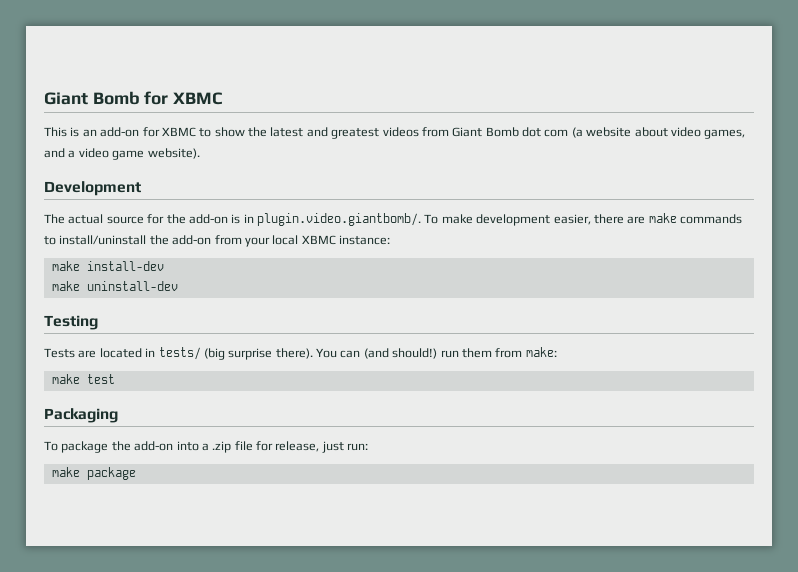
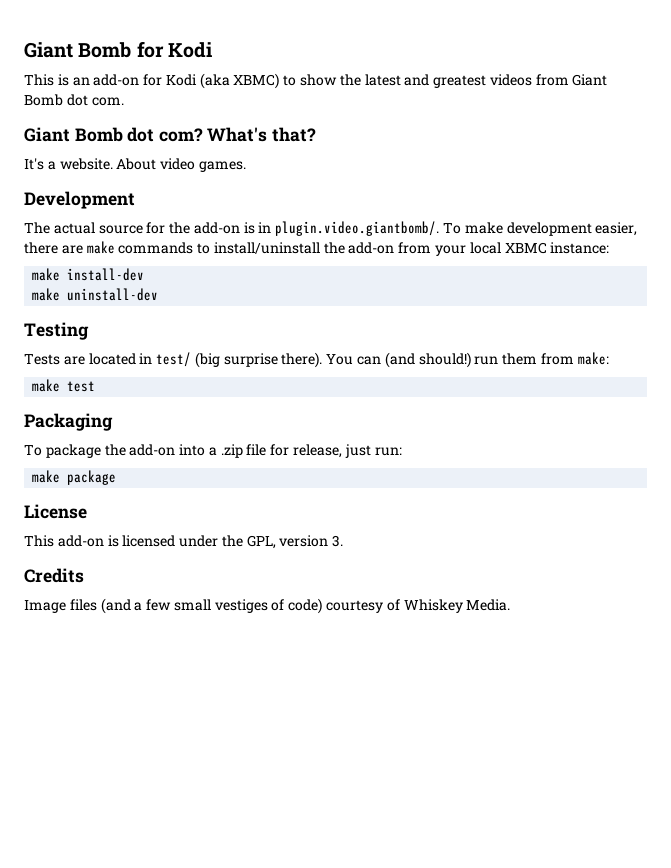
[173,92,223,105] XBMC -> [167,42,212,58] Kodi
[161,127,196,137] XBMC -> [165,73,280,89] Kodi (aka XBMC)
[544,127,746,139] [44,148,200,160] com (a website about video games, and a video game website). -> [91,97,124,106] [24,127,316,142] [24,158,246,172] com. // Giant Bomb dot com? What's that? // It's a website. About video games.
[158,347,201,360] tests/ -> [156,352,192,367] test/
(136, 473) none -> [24,504,87,519] [24,535,344,549] [24,568,84,583] [24,598,511,614] // License // This add-on is licensed under the GPL, version 3. // Credits // Image files (and a few small vestiges of code) courtesy of Whiskey Media.

